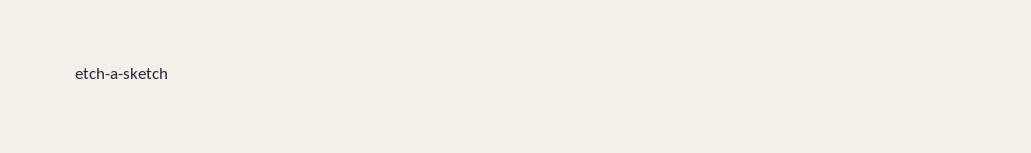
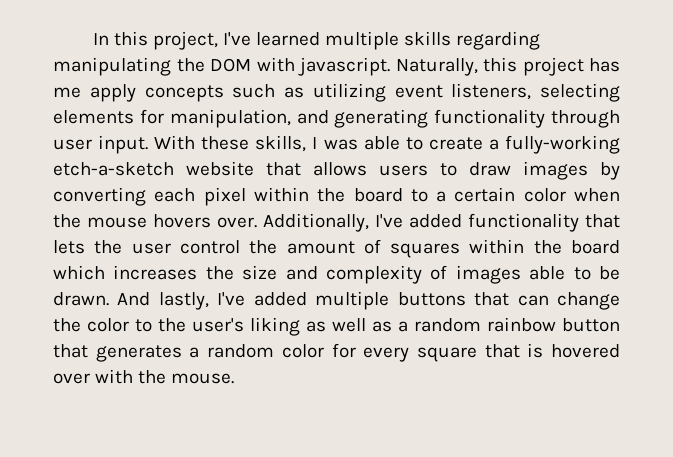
[75,68,168,79] etch-a-sketch -> [92,31,541,50] [53,57,620,76] [53,83,620,102] [53,109,620,128] [53,135,620,154] [53,161,620,180] [53,187,620,206] [53,213,620,232] [53,239,621,258] [53,265,620,284] [53,291,621,310] [53,317,620,336] [53,343,620,362] [53,369,235,384] In this project, I've learned multiple skills regarding manipulating the DOM with javascript. Naturally, this project has me apply concepts such as utilizing event listeners, selecting elements for manipulation, and generating functionality through user input. With these skills, I was able to create a fully-working etch-a-sketch website that allows users to draw images by converting each pixel within the board to a certain color when the mouse hovers over. Additionally, I've added functionality that lets the user control the amount of squares within the board which increases the size and complexity of images able to be drawn. And lastly, I've added multiple buttons that can change the color to the user's liking as well as a random rainbow button that generates a random color for every square that is hovered over with the mouse.

